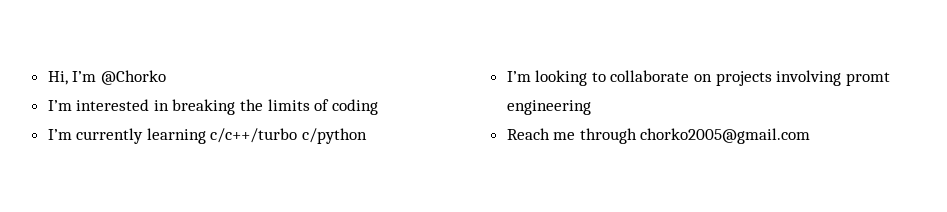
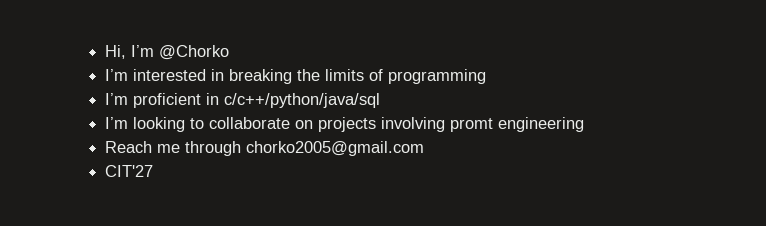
[331,99,378,115] [47,128,368,144] coding // I’m currently learning c/c++/turbo c/python -> [388,69,487,84] [105,93,381,108] programming // I’m proficient in c/c++/python/java/sql
(811, 136) none -> [105,165,154,177] // CIT'27

